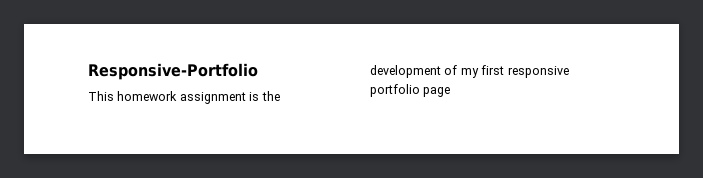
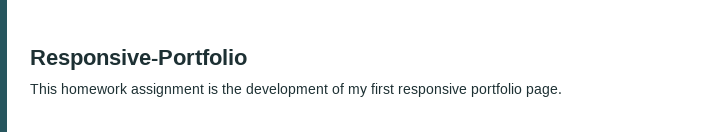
[423,87,451,97] page -> [526,86,562,97] page.

